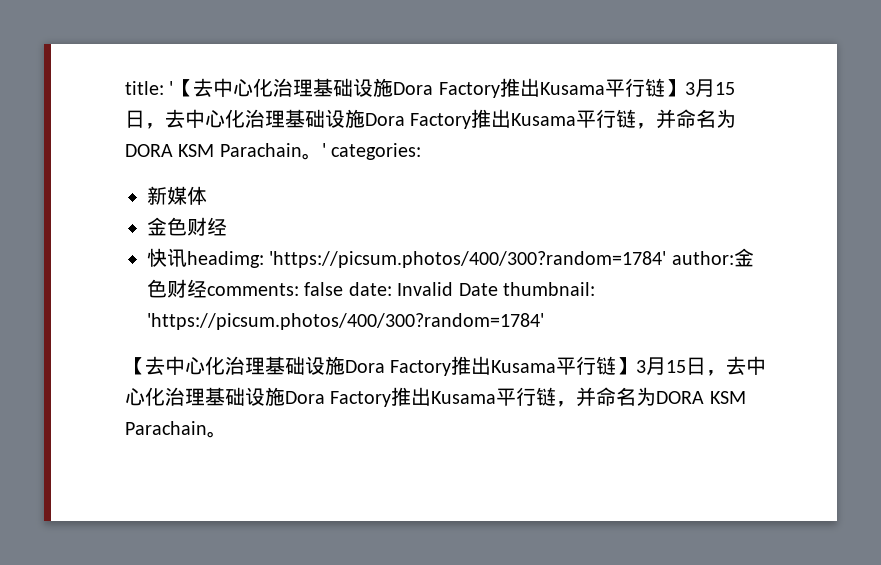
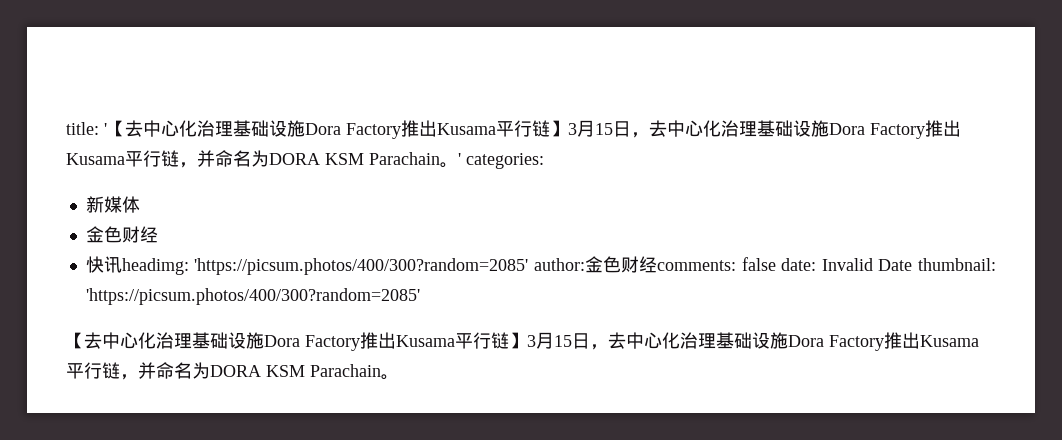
[269,251,667,268] 'https://picsum.photos/400/300?random=1784' -> [194,258,529,275] 'https://picsum.photos/400/300?random=2085'
[147,313,544,330] 'https://picsum.photos/400/300?random=1784' -> [85,288,420,305] 'https://picsum.photos/400/300?random=2085'

